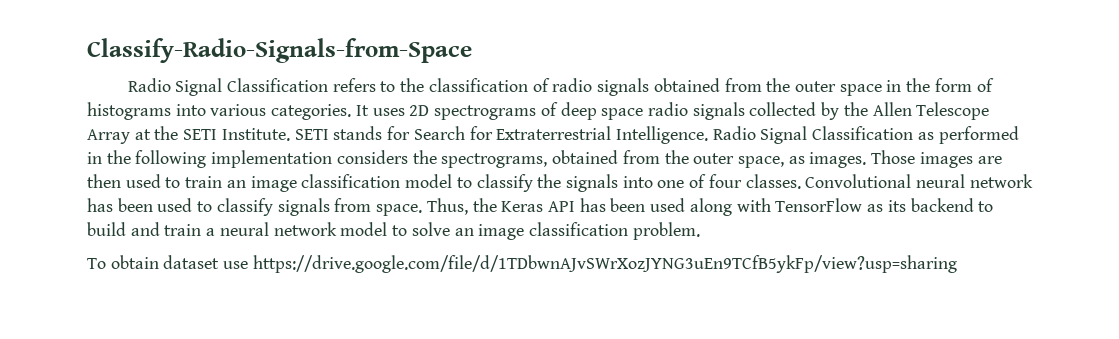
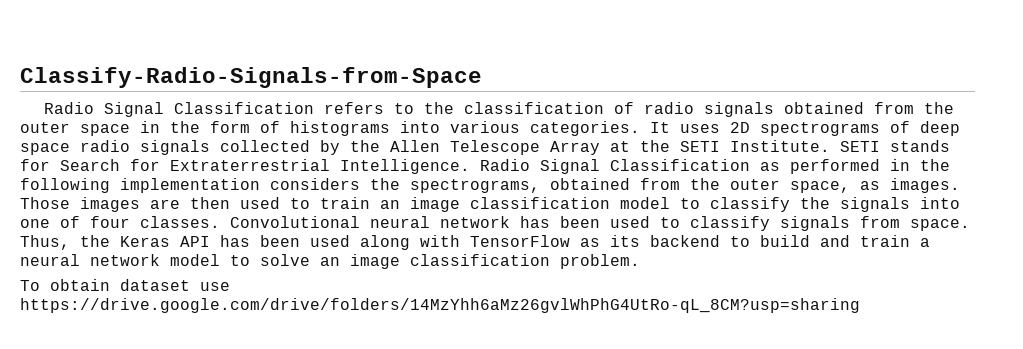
[252,255,957,273] https://drive.google.com/file/d/1TDbwnAJvSWrXozJYNG3uEn9TCfB5ykFp/view?usp=sharing -> [20,298,860,313] https://drive.google.com/drive/folders/14MzYhh6aMz26gvlWhPhG4UtRo-qL_8CM?usp=sharing

